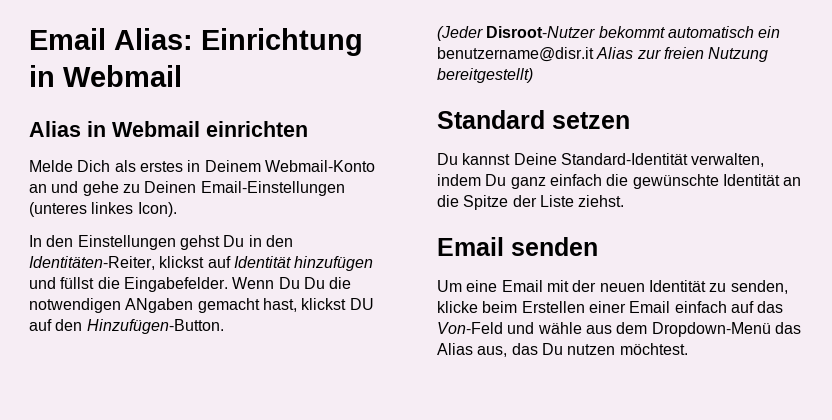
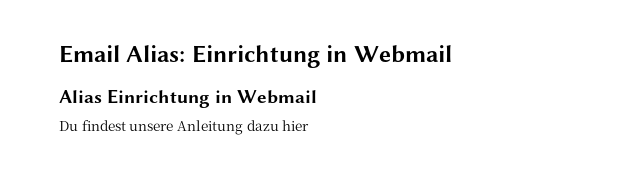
[87,121,308,137] [29,160,375,172] [29,181,345,196] [29,202,177,217] [29,235,293,250] [29,256,374,271] [29,277,352,292] [29,298,374,313] [29,319,224,334] [437,26,781,41] [437,47,769,62] [437,68,533,83] [437,110,630,129] [437,153,765,167] [437,174,802,189] [437,195,625,210] [437,237,598,256] [437,280,788,294] [437,301,784,313] [437,322,801,337] [437,343,688,357] in Webmail einrichten // Melde Dich als erstes in Deinem Webmail-Konto an und gehe zu Deinen Email-Einstellungen (unteres linkes Icon). // In den Einstellungen gehst Du in den Identitäten-Reiter, klickst auf Identität hinzufügen und füllst die Eingabefelder. Wenn Du Du die notwendigen ANgaben gemacht hast, klickst DU auf den Hinzufügen-Button. // (Jeder Disroot-Nutzer bekommt automatisch ein benutzername@disr.it Alias zur freien Nutzung bereitgestellt) // Standard setzen // Du kannst Deine Standard-Identität verwalten, indem Du ganz einfach die gewünschte Identität an die Spitze der Liste ziehst. // Email senden // Um eine Email mit der neuen Identität zu senden, klicke beim Erstellen einer Email einfach auf das Von-Feld und wähle aus dem Dropdown-Menü das Alias aus, das Du nutzen möchtest. -> [107,89,318,108] [59,120,310,135] Einrichtung in Webmail // Du findest unsere Anleitung dazu hier

